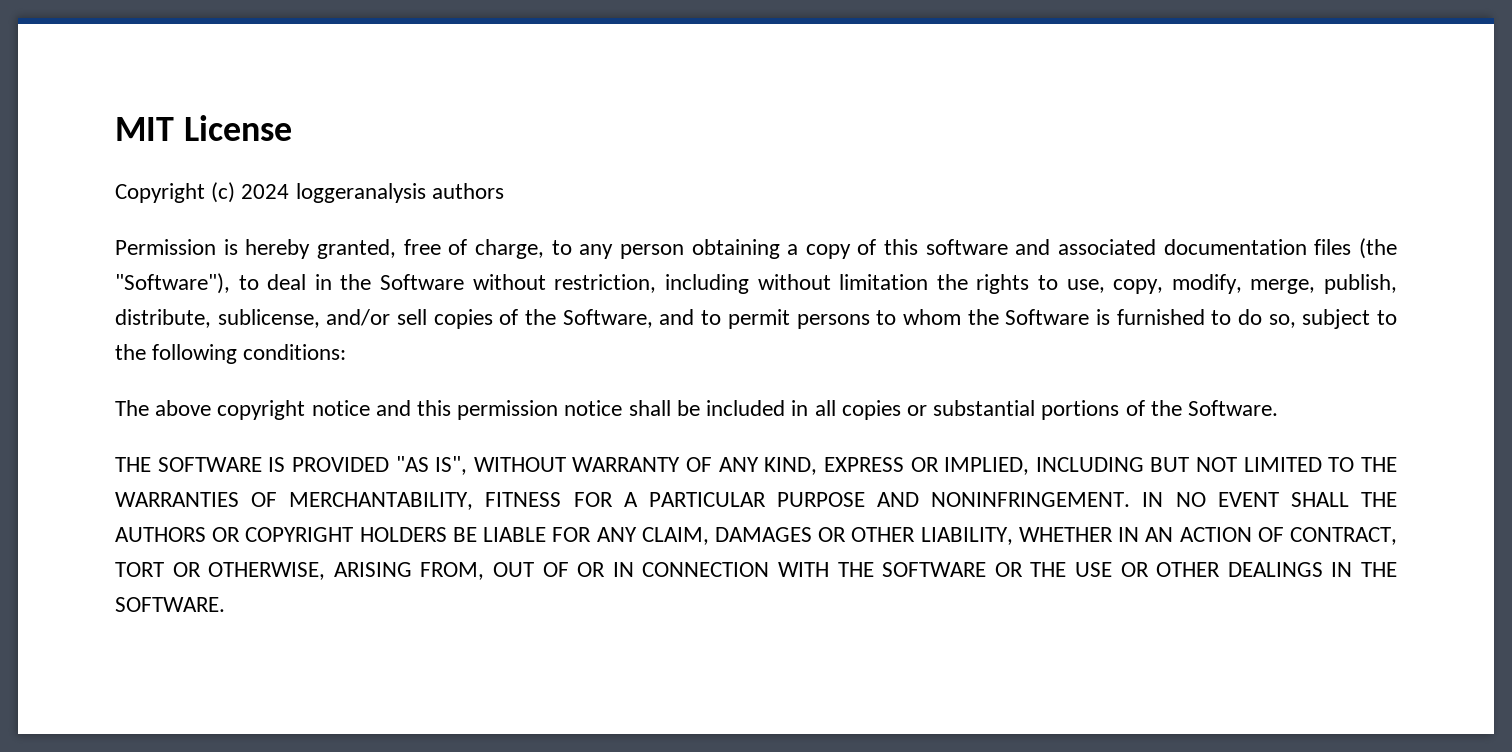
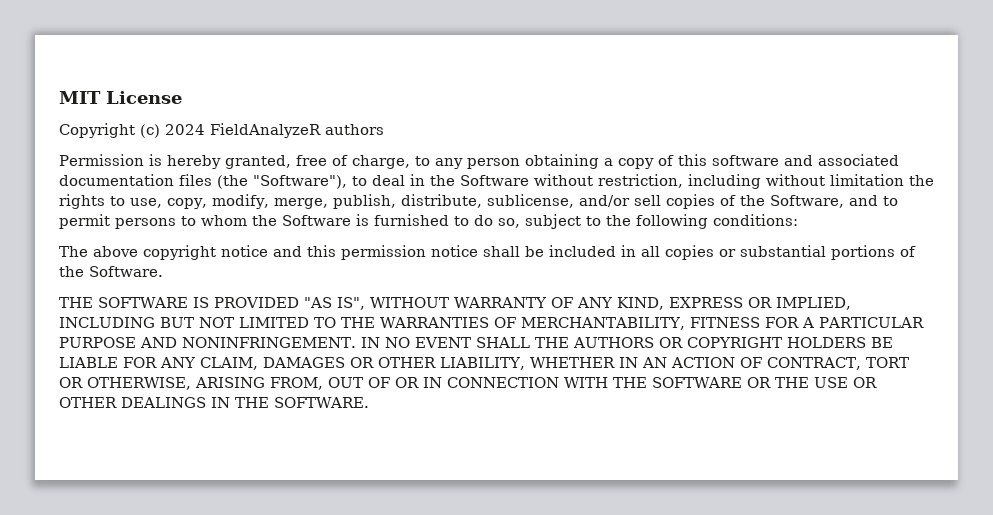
[295,183,426,203] loggeranalysis -> [210,123,321,138] FieldAnalyzeR

